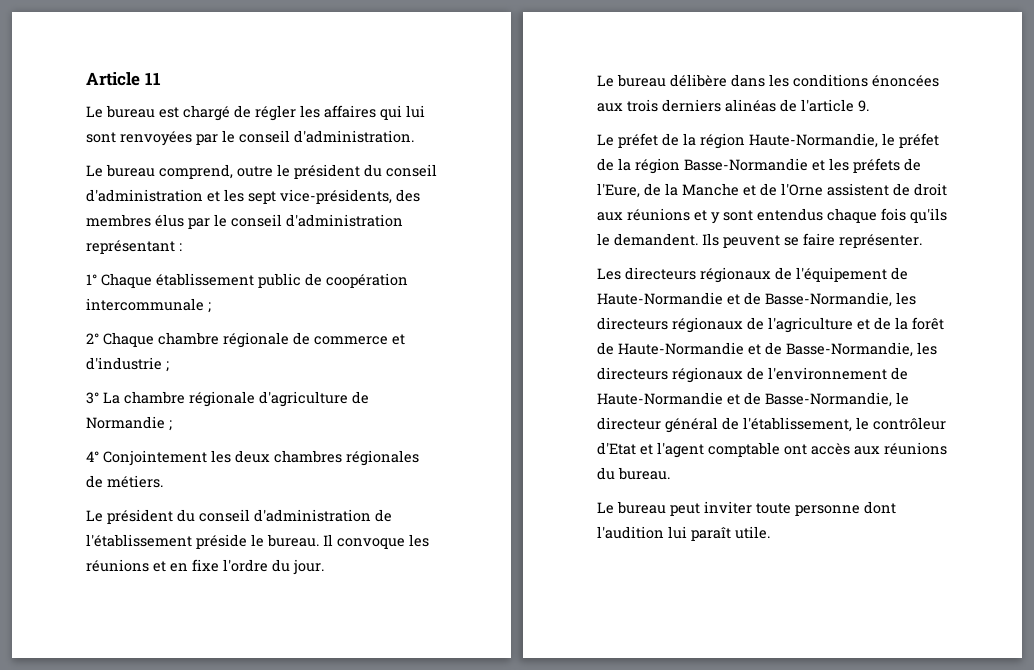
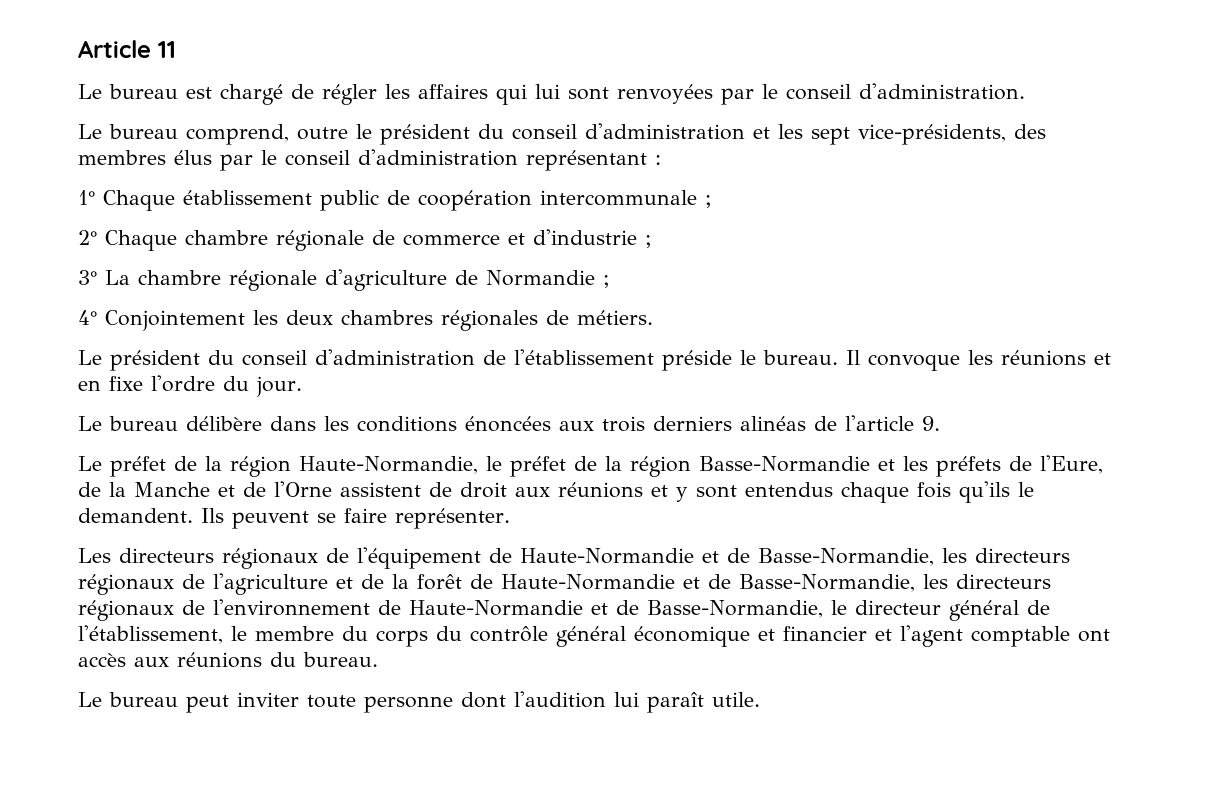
[873,417,946,430] [597,442,636,455] contrôleur d'Etat -> [255,626,867,647] membre du corps du contrôle général économique et financier

